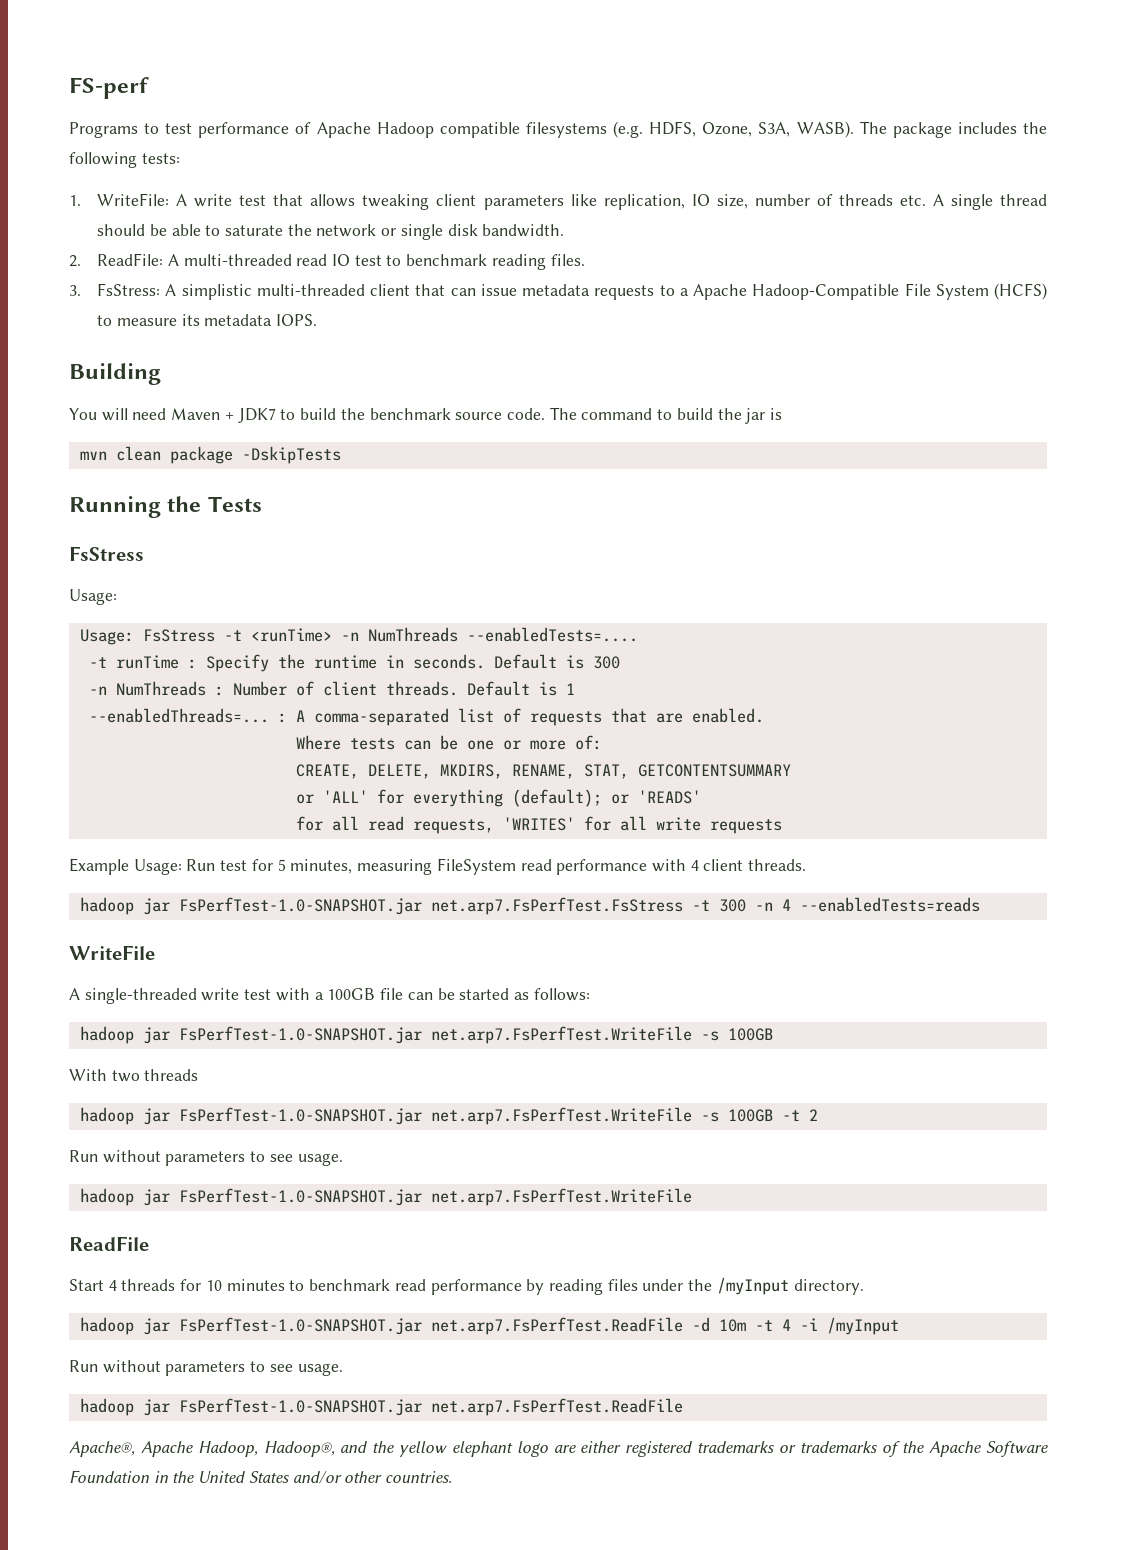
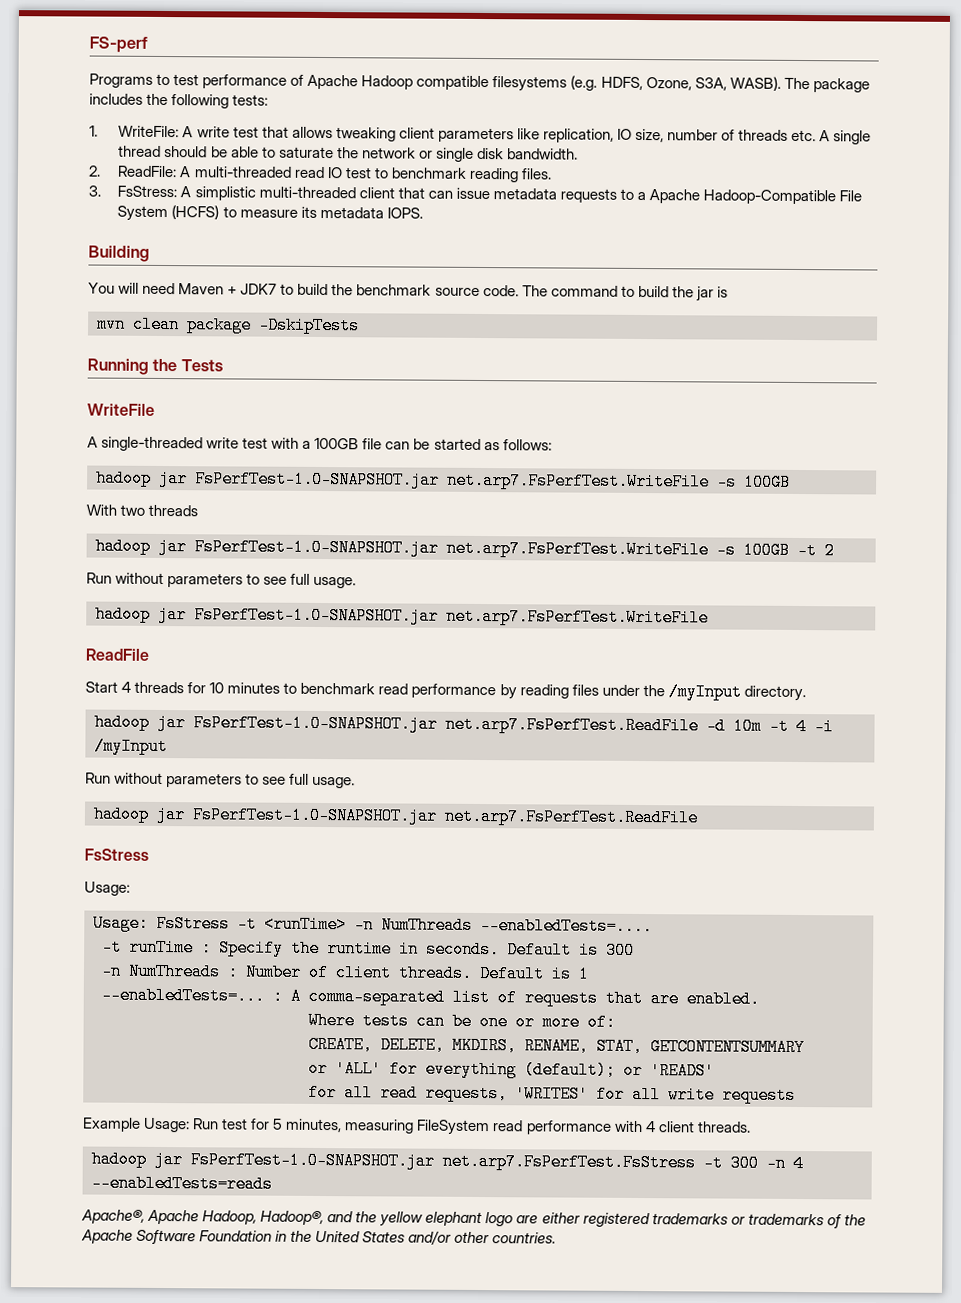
(262, 504) none -> [87,403,155,416] [87,436,552,452] [96,469,791,491] [86,504,199,517] [95,537,835,560] [86,572,357,589] [95,605,709,627] [85,648,150,661] [85,681,806,702] [94,713,834,736] [94,737,168,756] [85,772,356,789] [93,805,699,827] // WriteFile // A single-threaded write test with a 100GB file can be started as follows: // hadoop jar FsPerfTest-1.0-SNAPSHOT.jar net.arp7.FsPerfTest.WriteFile -s 100GB // With two threads // hadoop jar FsPerfTest-1.0-SNAPSHOT.jar net.arp7.FsPerfTest.WriteFile -s 100GB -t 2 // Run without parameters to see full usage. // hadoop jar FsPerfTest-1.0-SNAPSHOT.jar net.arp7.FsPerfTest.WriteFile // ReadFile // Start 4 threads for 10 minutes to benchmark read performance by reading files under the /myInput directory. // hadoop jar FsPerfTest-1.0-SNAPSHOT.jar net.arp7.FsPerfTest.ReadFile -d 10m -t 4 -i /myInput // Run without parameters to see full usage. // hadoop jar FsPerfTest-1.0-SNAPSHOT.jar net.arp7.FsPerfTest.ReadFile
[88,708,269,723] --enabledThreads=... -> [101,986,265,1005] --enabledTests=...
[69,945,155,960] [69,988,590,1004] [79,1026,773,1044] [69,1069,199,1082] [79,1107,818,1125] [69,1150,343,1166] [79,1188,692,1206] [69,1236,149,1251] [69,1277,864,1295] [79,1317,899,1335] [69,1360,343,1376] [79,1398,683,1416] // WriteFile // A single-threaded write test with a 100GB file can be started as follows: // hadoop jar FsPerfTest-1.0-SNAPSHOT.jar net.arp7.FsPerfTest.WriteFile -s 100GB // With two threads // hadoop jar FsPerfTest-1.0-SNAPSHOT.jar net.arp7.FsPerfTest.WriteFile -s 100GB -t 2 // Run without parameters to see usage. // hadoop jar FsPerfTest-1.0-SNAPSHOT.jar net.arp7.FsPerfTest.WriteFile // ReadFile // Start 4 threads for 10 minutes to benchmark read performance by reading files under the /myInput directory. // hadoop jar FsPerfTest-1.0-SNAPSHOT.jar net.arp7.FsPerfTest.ReadFile -d 10m -t 4 -i /myInput // Run without parameters to see usage. // hadoop jar FsPerfTest-1.0-SNAPSHOT.jar net.arp7.FsPerfTest.ReadFile -> (273, 1183) none

